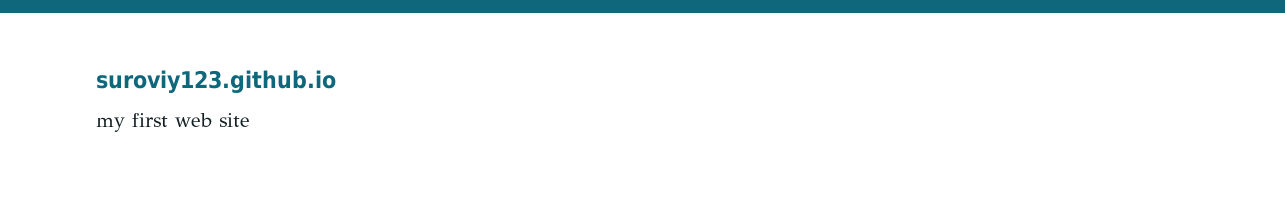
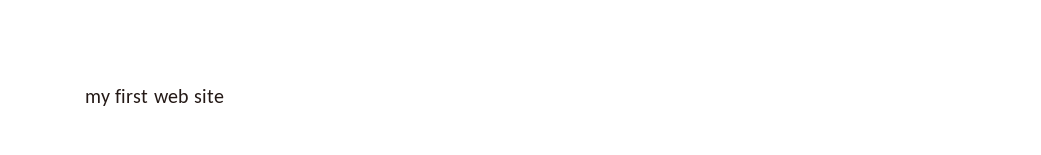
[96,70,336,93] suroviy123.github.io // -> (85, 99) none

